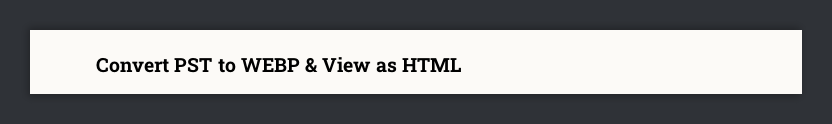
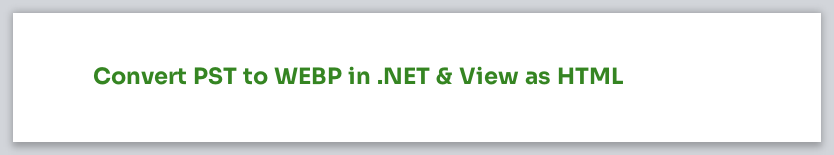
(300, 65) none -> [348,66,431,84] in .NET

